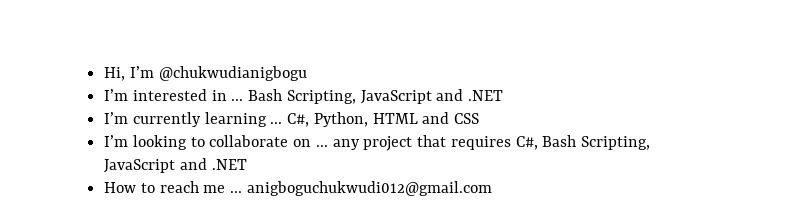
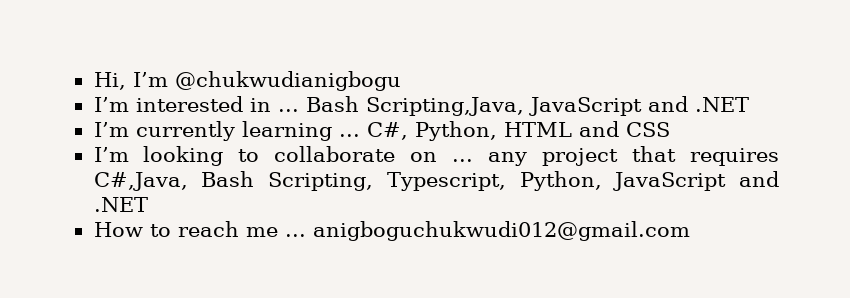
[286,90,356,104] Scripting, -> [365,97,524,116] Scripting,Java,
[515,135,650,150] C#, Bash Scripting, -> [93,171,602,191] C#,Java, Bash Scripting, Typescript, Python,

